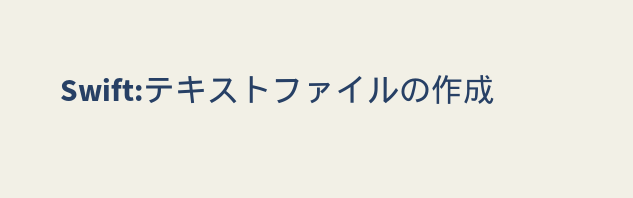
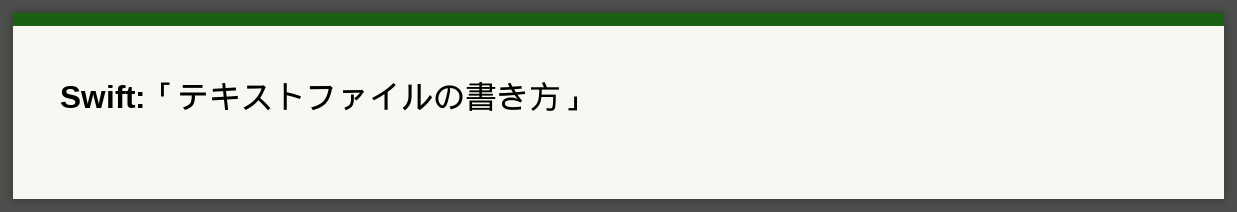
(143, 89) none -> [145,82,177,108] 「
[431,75,495,104] 作成 -> [465,82,593,111] 書き方」

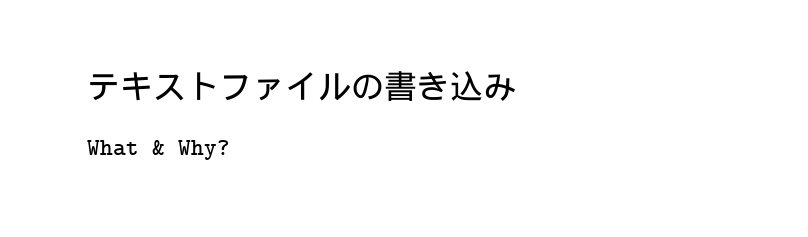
[60,82,177,108] Swift:「 -> (87, 87) none
[529,82,593,111] 方」 -> [450,71,516,101] [87,140,230,160] 込み // What & Why?

